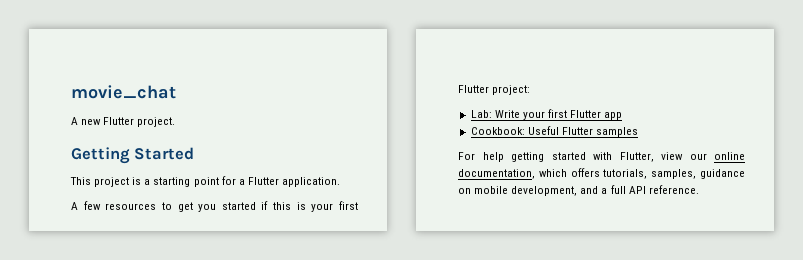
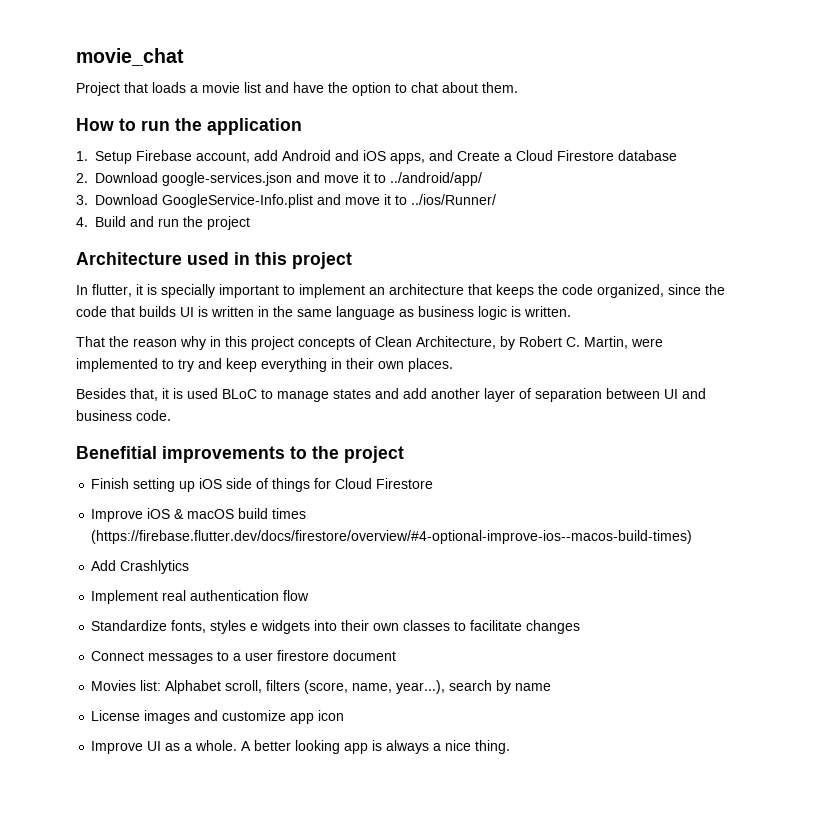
[71,117,176,127] [71,147,195,164] [70,176,340,187] [71,201,358,212] [458,85,531,95] [470,109,623,120] [470,126,638,137] [458,152,745,162] [458,168,745,179] [458,185,699,196] A new Flutter project. // Getting Started // This project is a starting point for a Flutter application. // A few resources to get you started if this is your first Flutter project: // Lab: Write your first Flutter app // Cookbook: Useful Flutter samples // For help getting started with Flutter, view our online documentation, which offers tutorials, samples, guidance on mobile development, and a full API reference. -> [76,82,518,96] [76,118,302,135] [76,150,677,164] [76,172,482,186] [76,194,496,208] [76,216,250,230] [76,252,352,269] [76,284,725,298] [76,306,571,320] [76,336,663,350] [76,358,453,372] [76,388,706,402] [76,410,171,421] [76,446,404,463] [91,478,434,492] [91,508,307,522] [91,530,693,544] [91,560,190,574] [91,590,310,604] [91,620,581,634] [91,650,397,664] [91,680,552,694] [91,710,345,724] [91,740,511,754] Project that loads a movie list and have the option to chat about them. // How to run the application // 1. Setup Firebase account, add Android and iOS apps, and Create a Cloud Firestore database // 2. Download google-services.json and move it to ../android/app/ // 3. Download GoogleService-Info.plist and move it to ../ios/Runner/ // 4. Build and run the project // Architecture used in this project // In flutter, it is specially important to implement an architecture that keeps the code organized, since the code that builds UI is written in the same language as business logic is written. // That the reason why in this project concepts of Clean Architecture, by Robert C. Martin, were implemented to try and keep everything in their own places. // Besides that, it is used BLoC to manage states and add another layer of separation between UI and business code. // Benefitial improvements to the project // Finish setting up iOS side of things for Cloud Firestore // Improve iOS & macOS build times (https://firebase.flutter.dev/docs/firestore/overview/#4-optional-improve-ios--macos-build-times) // Add Crashlytics // Implement real authentication flow // Standardize fonts, styles e widgets into their own classes to facilitate changes // Connect messages to a user firestore document // Movies list: Alphabet scroll, filters (score, name, year...), search by name // License images and customize app icon // Improve UI as a whole. A better looking app is always a nice thing.

